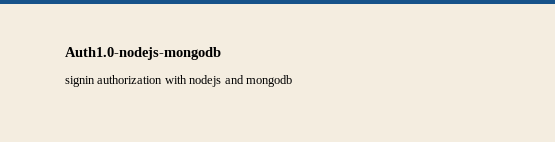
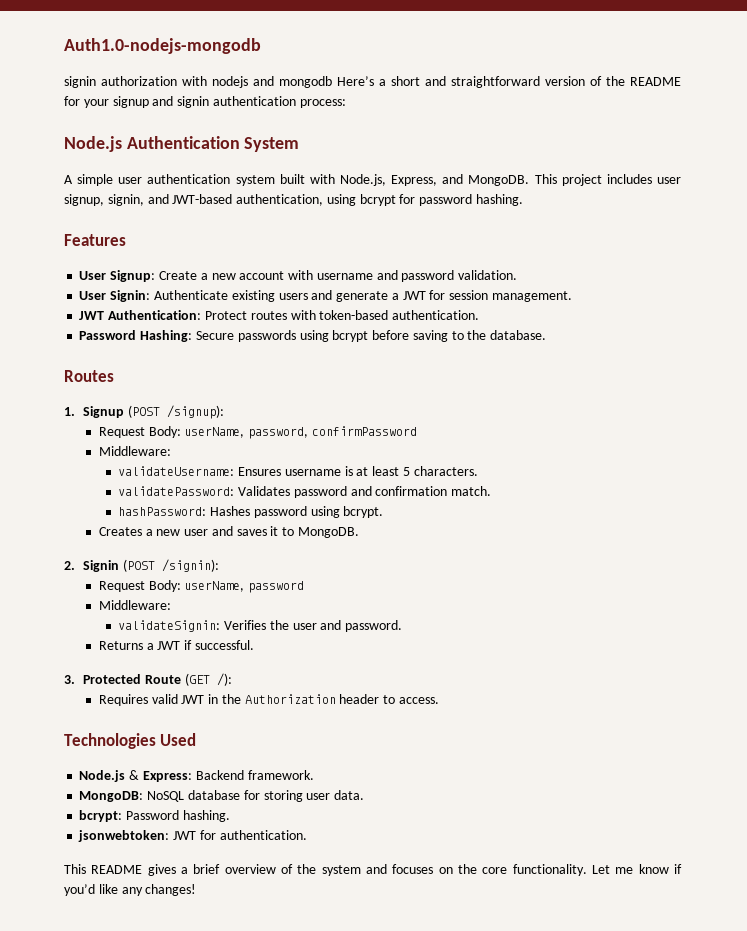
(292, 81) none -> [337,76,681,88] [64,96,346,108] [64,136,300,152] [64,174,681,186] [64,194,524,206] [64,234,126,246] [79,270,518,282] [79,290,572,302] [79,310,480,320] [79,330,547,342] [64,370,114,382] [64,405,225,419] [98,426,417,439] [98,446,171,456] [118,466,478,476] [118,486,492,498] [118,506,384,518] [98,526,360,538] [64,559,220,572] [98,580,305,593] [98,600,171,610] [118,620,403,632] [98,640,254,650] [64,673,232,686] [98,694,440,706] [64,733,197,749] [79,770,314,782] [79,790,365,802] [79,810,230,822] [78,830,307,842] [64,864,683,876] [64,884,197,896] Here’s a short and straightforward version of the README for your signup and signin authentication process: // Node.js Authentication System // A simple user authentication system built with Node.js, Express, and MongoDB. This project includes user signup, signin, and JWT-based authentication, using bcrypt for password hashing. // Features // User Signup: Create a new account with username and password validation. // User Signin: Authenticate existing users and generate a JWT for session management. // JWT Authentication: Protect routes with token-based authentication. // Password Hashing: Secure passwords using bcrypt before saving to the database. // Routes // 1. Signup (POST /signup): // Request Body: userName, password, confirmPassword // Middleware: // validateUsername: Ensures username is at least 5 characters. // validatePassword: Validates password and confirmation match. // hashPassword: Hashes password using bcrypt. // Creates a new user and saves it to MongoDB. // 2. Signin (POST /signin): // Request Body: userName, password // Middleware: // validateSignin: Verifies the user and password. // Returns a JWT if successful. // 3. Protected Route (GET /): // Requires valid JWT in the Authorization header to access. // Technologies Used // Node.js & Express: Backend framework. // MongoDB: NoSQL database for storing user data. // bcrypt: Password hashing. // jsonwebtoken: JWT for authentication. // This README gives a brief overview of the system and focuses on the core functionality. Let me know if you’d like any changes!

